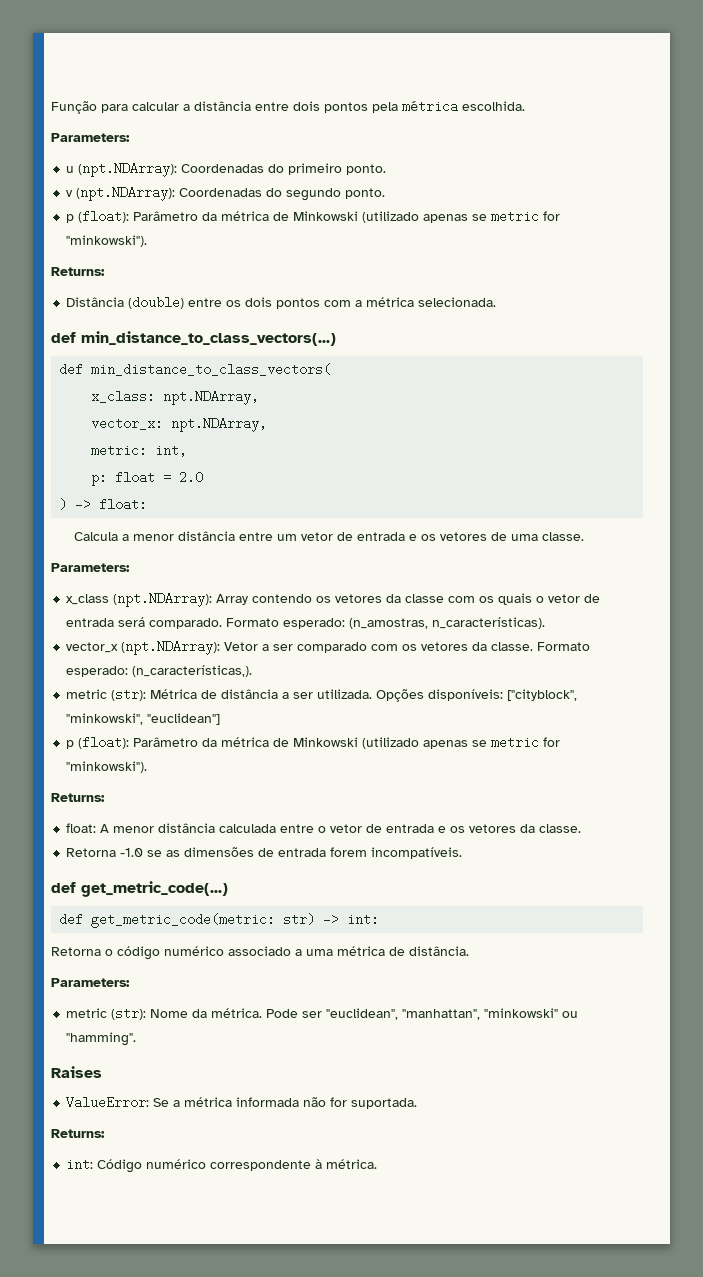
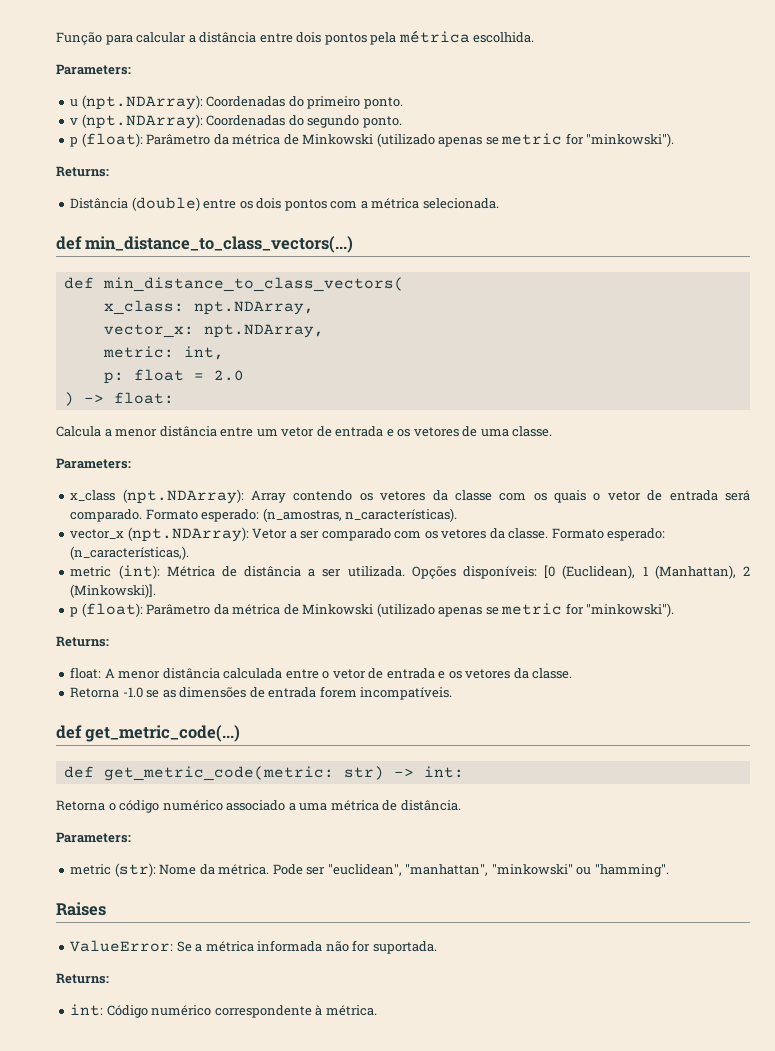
[111,690,147,701] (str): -> [118,565,160,579] (int):
[507,689,578,701] [66,713,221,725] ["cityblock", "minkowski", "euclidean"] -> [544,565,750,579] [70,584,157,598] [0 (Euclidean), 1 (Manhattan), 2 (Minkowski)].

